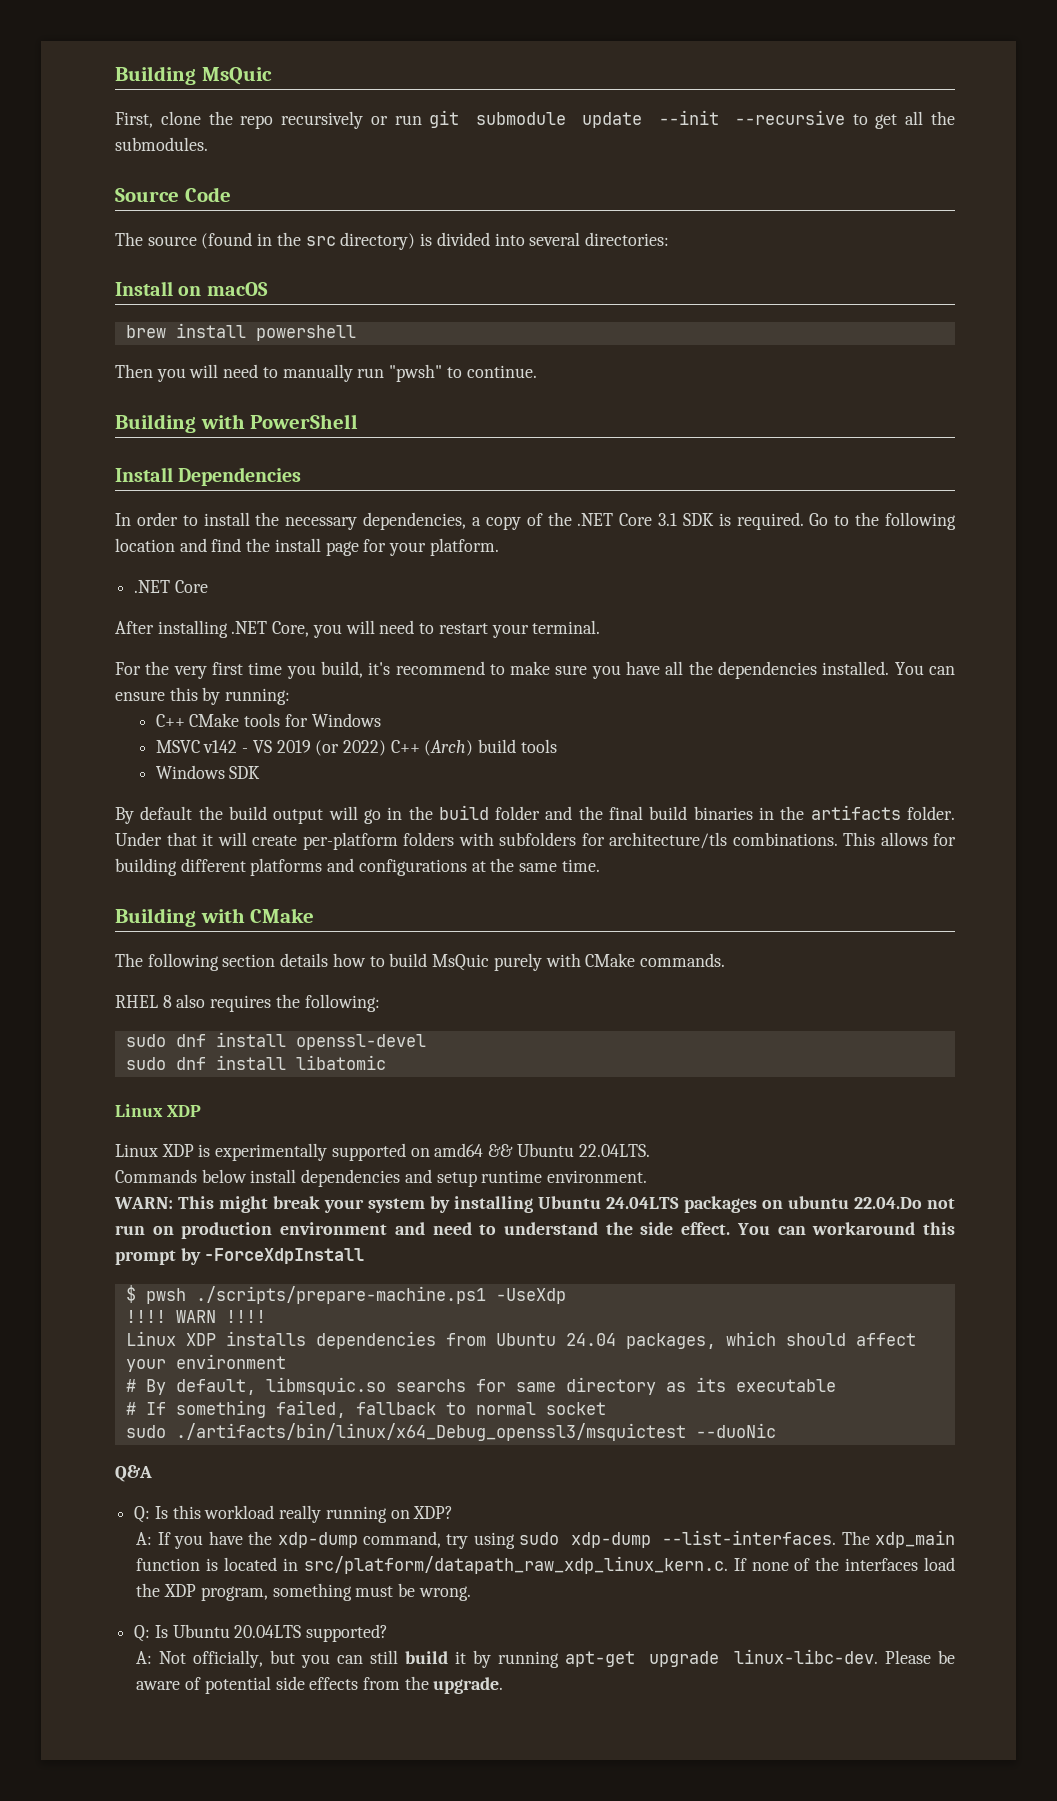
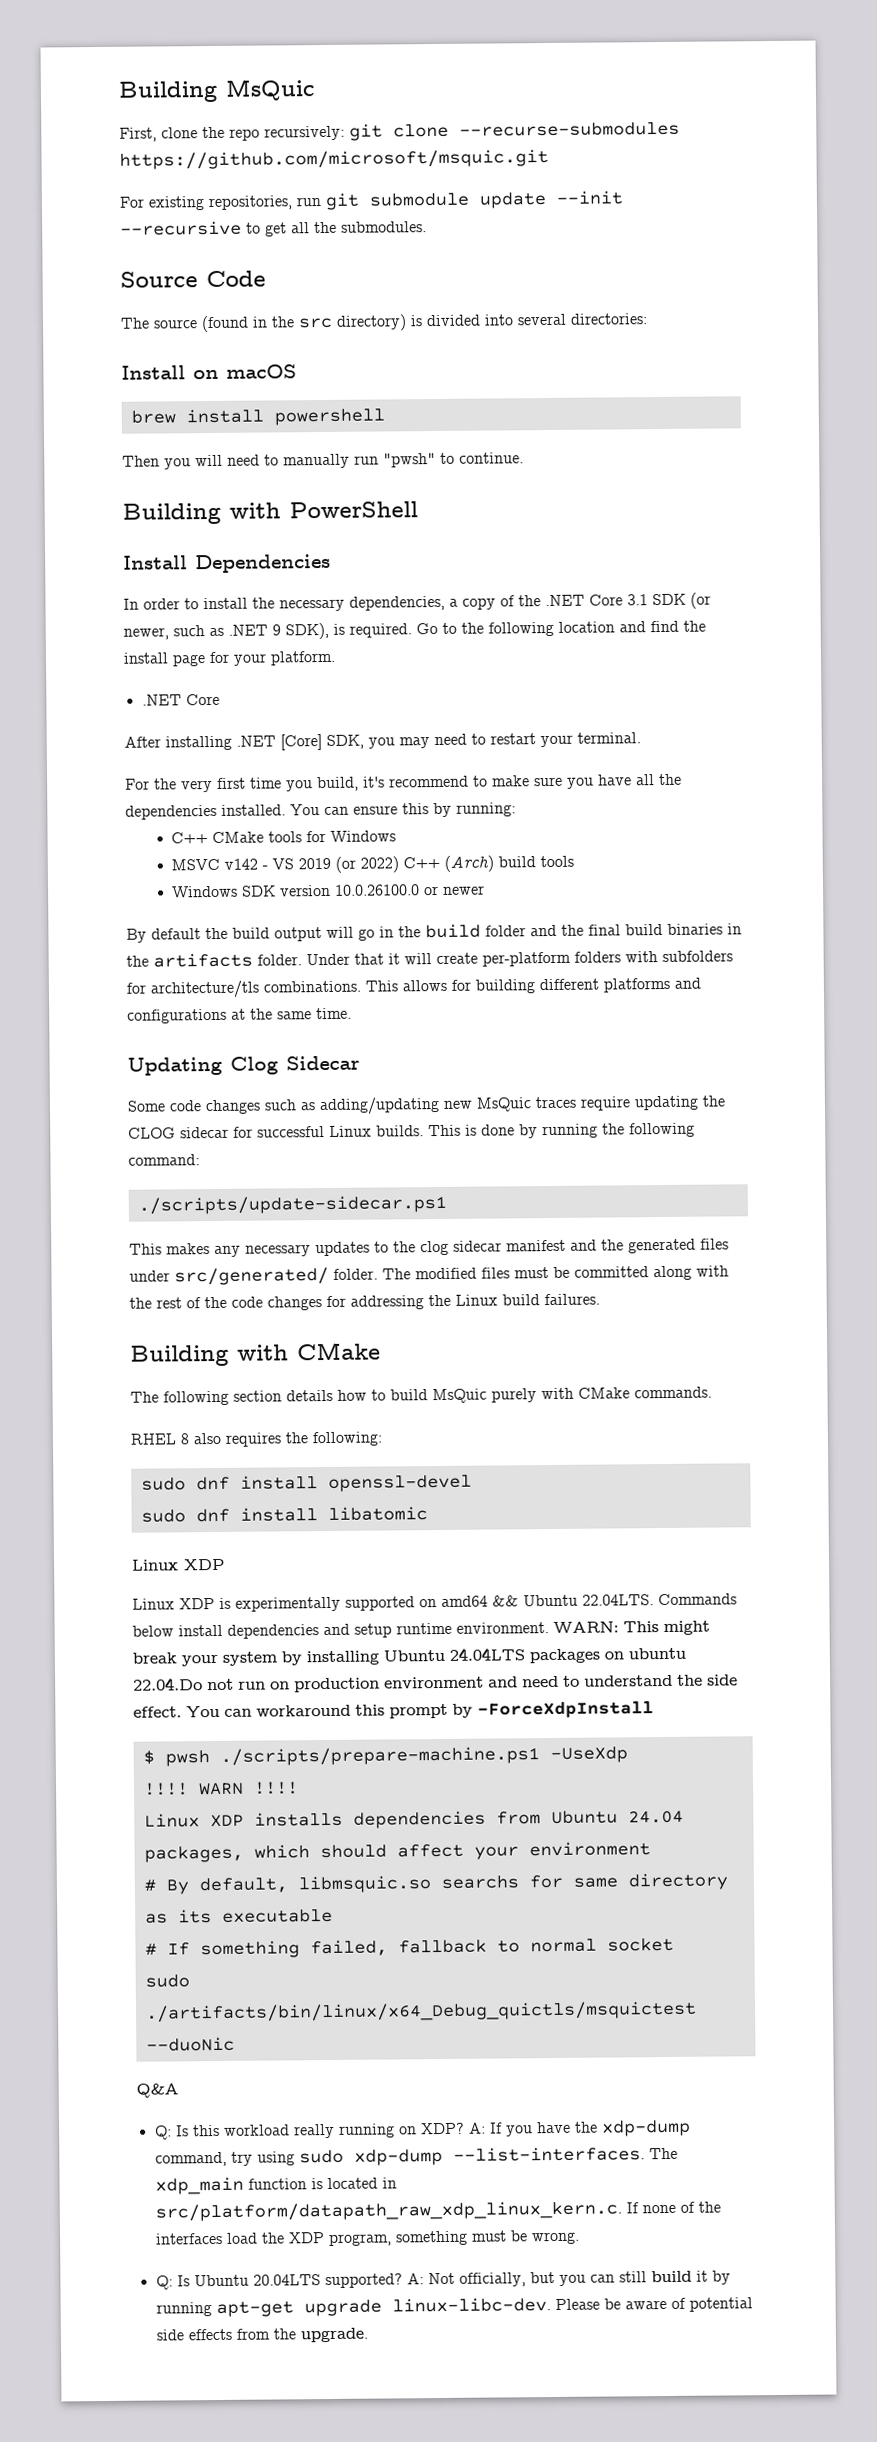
[281,111,388,129] recursively or -> [264,121,680,141] [119,148,549,170] [119,195,292,211] recursively: git clone --recurse-submodules https://github.com/microsoft/msquic.git // For existing repositories,
(714, 519) none -> [690,592,711,609] [123,622,329,640] (or newer, such as .NET 9 SDK),
[272,620,375,638] Core, you will -> [280,734,430,751] [Core] SDK, you may
(261, 772) none -> [280,884,486,897] version 10.0.26100.0 or newer
(600, 865) none -> [127,1055,360,1076] [127,1095,725,1116] [128,1122,695,1139] [128,1154,200,1166] [137,1194,447,1215] [129,1238,729,1257] [129,1265,729,1286] [129,1293,600,1311] // Updating Clog Sidecar // Some code changes such as adding/updating new MsQuic traces require updating the CLOG sidecar for successful Linux builds. This is done by running the following command: // ./scripts/update-sidecar.ps1 // This makes any necessary updates to the clog sidecar manifest and the generated files under src/generated/ folder. The modified files must be committed along with the rest of the code changes for addressing the Linux build failures.
(650, 1150) // -> (654, 1600) none
(648, 1176) // -> (549, 1628) none
[175,1423,686,1441] ./artifacts/bin/linux/x64_Debug_openssl3/msquictest -> [144,2000,697,2023] ./artifacts/bin/linux/x64_Debug_quictls/msquictest
(454, 1512) // -> (465, 2128) none
(389, 1633) // -> (403, 2281) none

